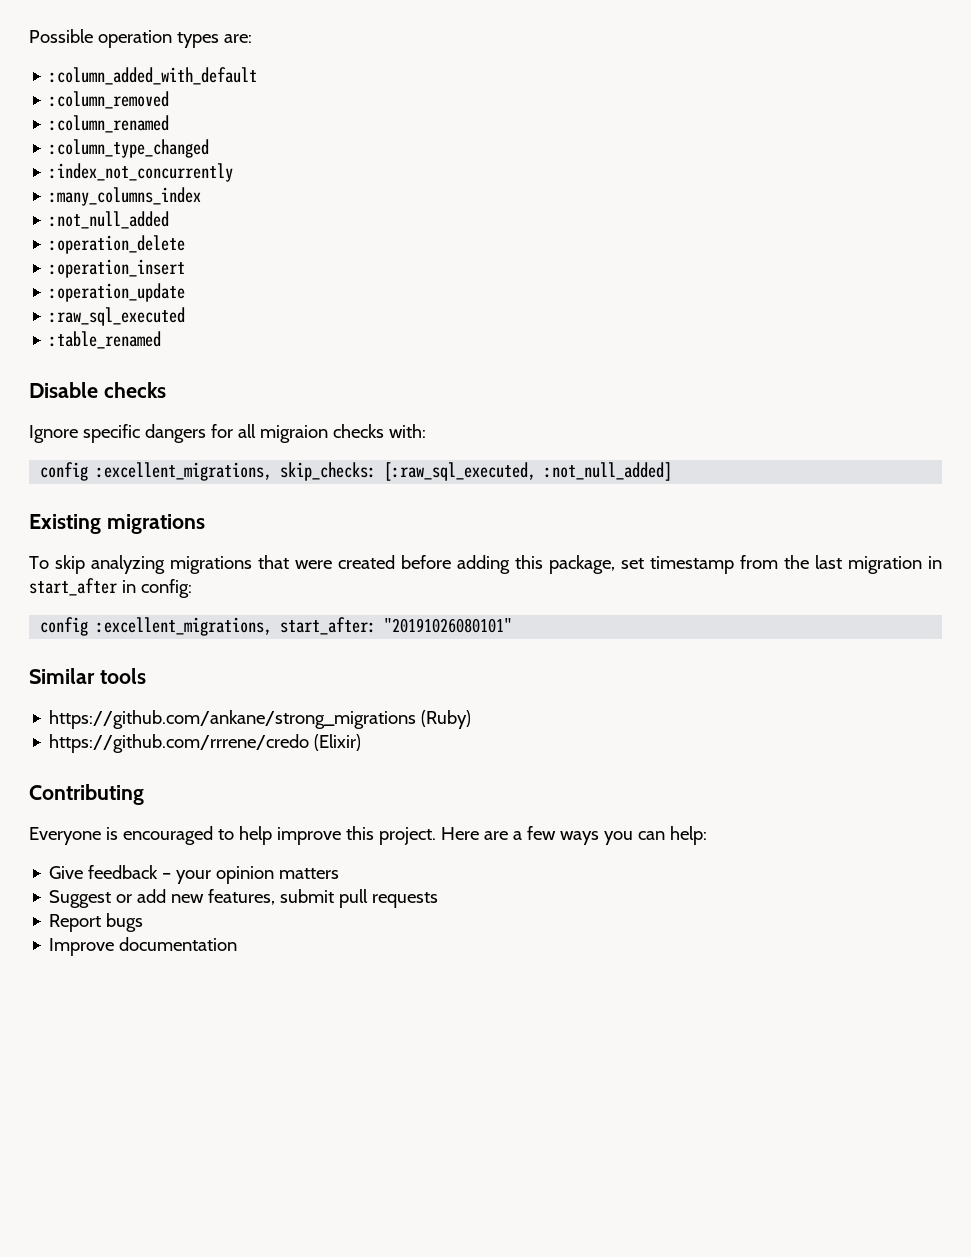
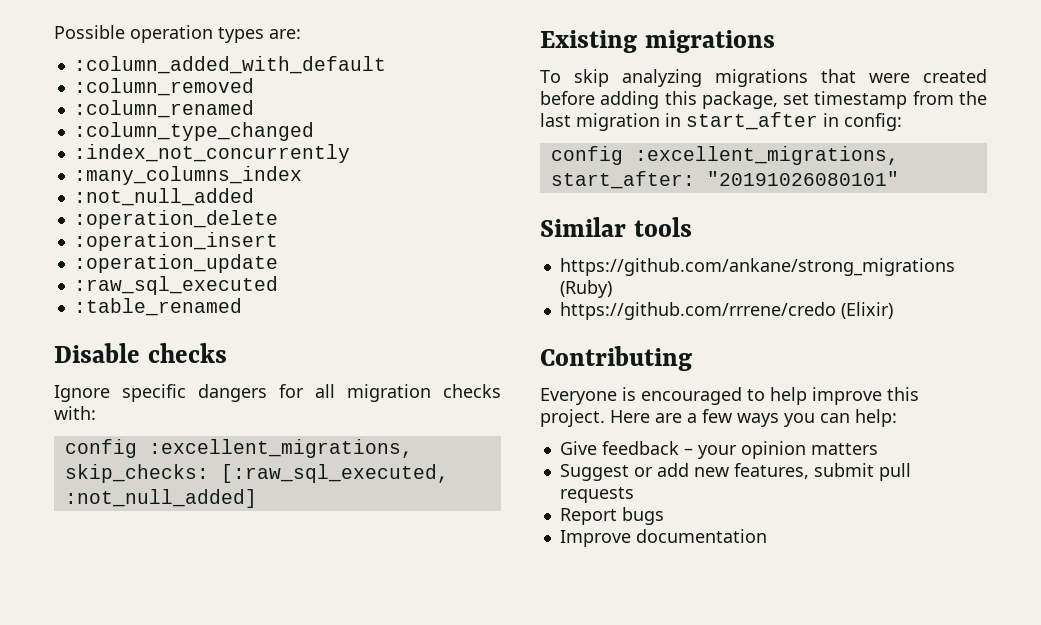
[259,425,328,443] migraion -> [347,384,431,402] migration

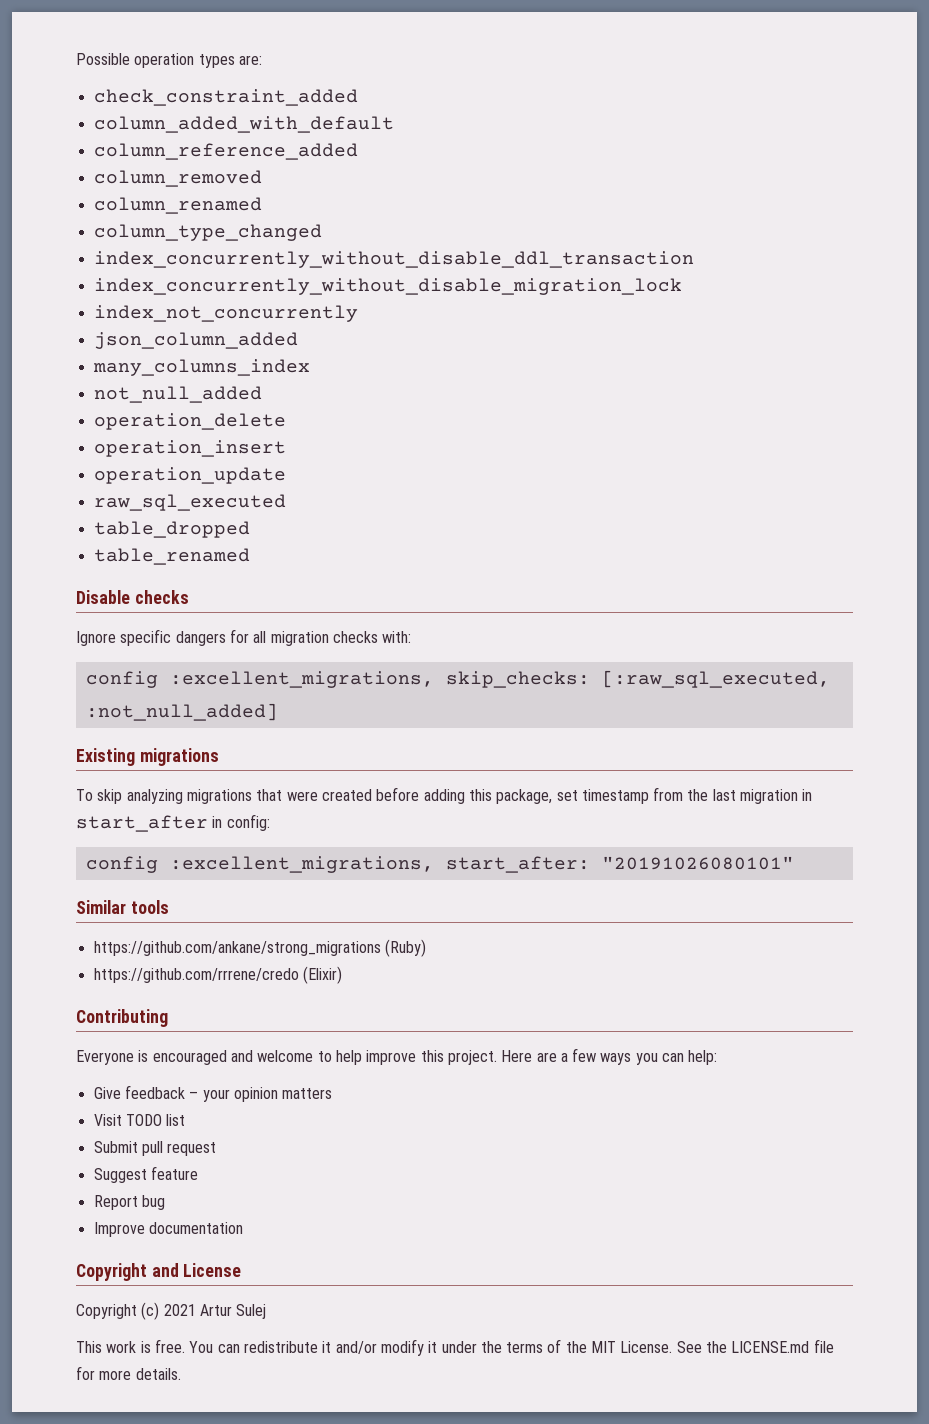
[73,56,386,74] [73,78,254,96] [73,100,254,118] [73,122,314,141] [73,144,350,163] [73,166,302,185] [73,188,254,206] [73,210,278,229] [73,232,278,251] [73,254,278,273] [73,276,278,295] [73,298,242,316] :column_added_with_default // :column_removed // :column_renamed // :column_type_changed // :index_not_concurrently // :many_columns_index // :not_null_added // :operation_delete // :operation_insert // :operation_update // :raw_sql_executed // :table_renamed -> [93,89,358,106] [93,116,394,133] [93,143,358,160] [93,170,262,187] [93,197,262,214] [93,224,322,241] [93,251,694,268] [93,278,682,295] [93,305,358,322] [93,332,298,349] [92,359,310,376] [93,386,262,403] [93,413,286,430] [93,440,286,457] [93,467,286,484] [93,494,286,511] [93,521,250,538] [93,548,250,565] check_constraint_added // column_added_with_default // column_reference_added // column_removed // column_renamed // column_type_changed // index_concurrently_without_disable_ddl_transaction // index_concurrently_without_disable_migration_lock // index_not_concurrently // json_column_added // many_columns_index // not_null_added // operation_delete // operation_insert // operation_update // raw_sql_executed // table_dropped // table_renamed
(742, 396) none -> [230,1050,314,1062] and welcome
[559,463,911,481] [559,487,634,503] Suggest or add new features, submit pull requests -> [93,1114,186,1126] [93,1141,217,1156] [93,1166,198,1183] Visit TODO list // Submit pull request // Suggest feature
[621,507,664,525] bugs -> [141,1195,165,1210] bug
(767, 536) none -> [76,1263,242,1281] [76,1302,267,1320] [76,1339,834,1356] [76,1366,181,1380] // Copyright and License // Copyright (c) 2021 Artur Sulej // This work is free. You can redistribute it and/or modify it under the terms of the MIT License. See the LICENSE.md file for more details.

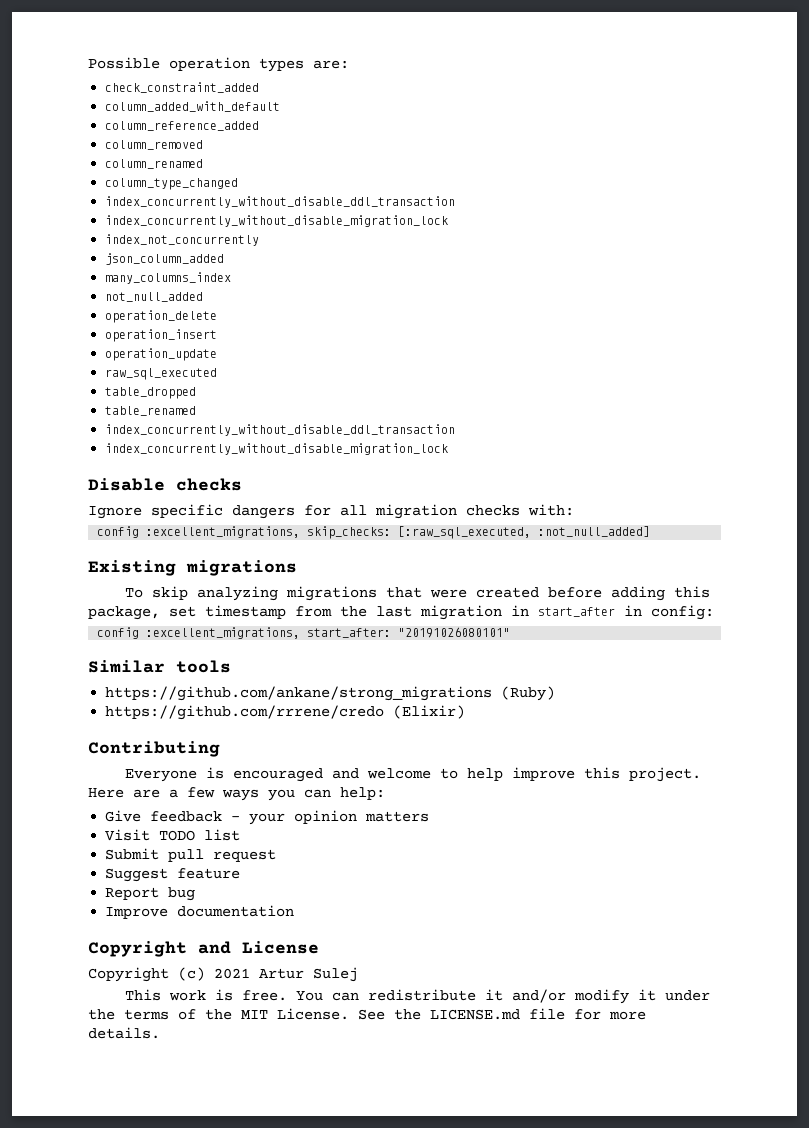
(250, 556) none -> [105,424,456,436] [105,443,449,455] // index_concurrently_without_disable_ddl_transaction // index_concurrently_without_disable_migration_lock

